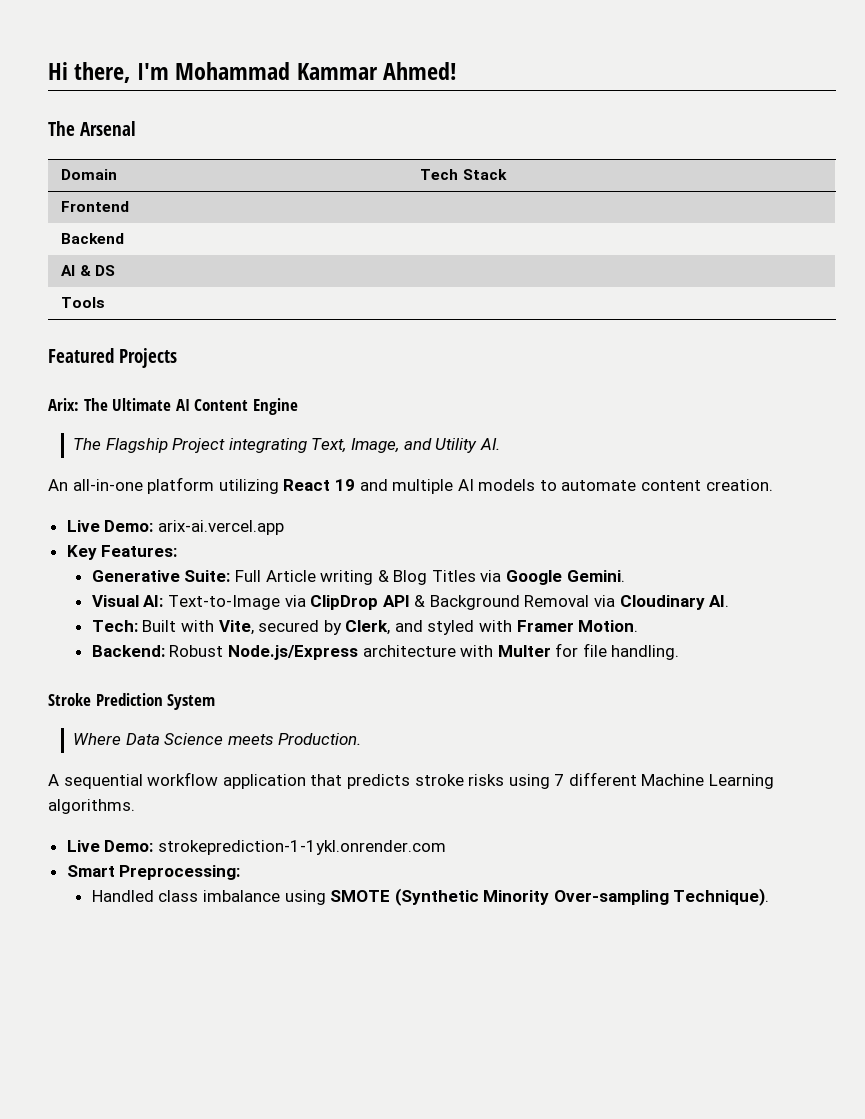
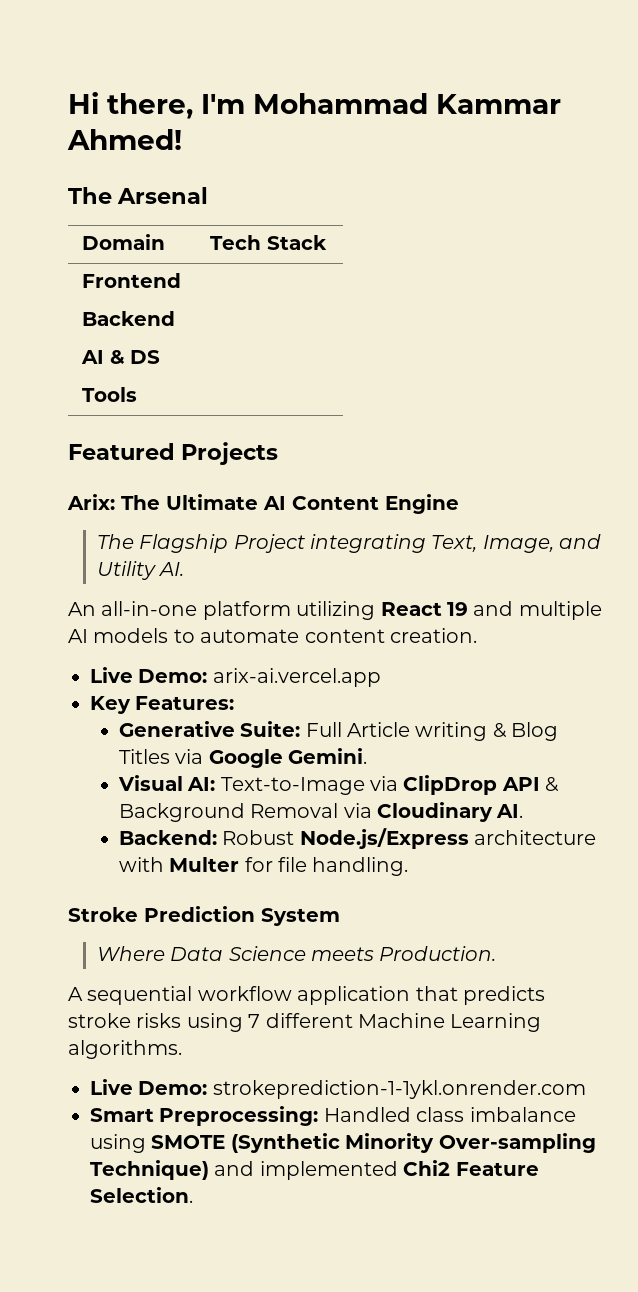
[91,620,639,635] // Tech: Built with Vite, secured by Clerk, and styled with Framer Motion. -> (524, 811) none
(241, 872) // -> (319, 1116) none
[673,888,770,906] Technique). -> [90,1160,539,1180] [90,1187,193,1203] Technique) and implemented Chi2 Feature Selection.

